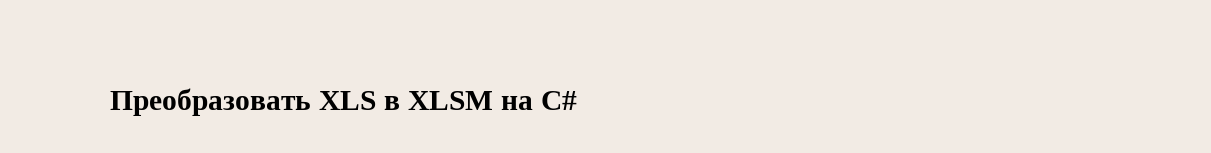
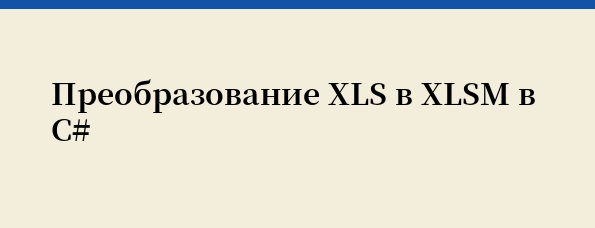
[110,88,311,116] Преобразовать -> [51,78,320,113] Преобразование
[500,96,533,110] на -> [518,89,537,105] в

